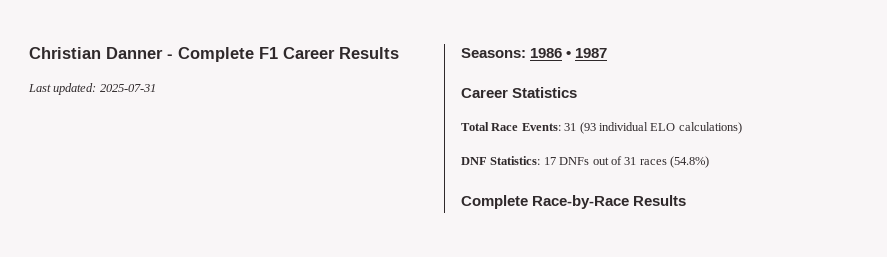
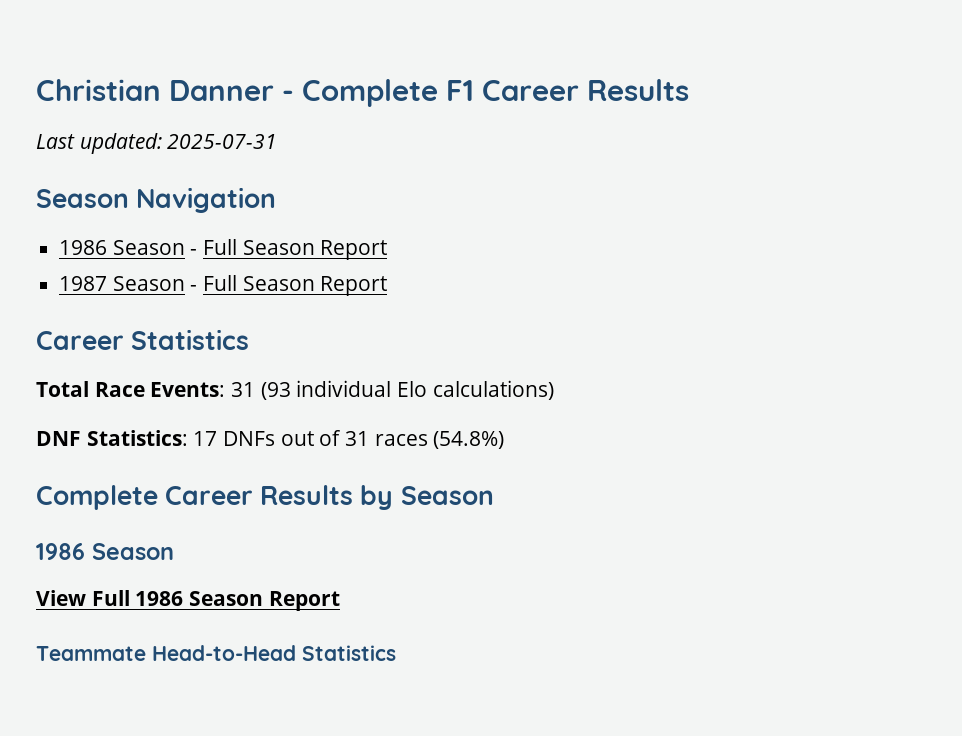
[461,48,608,58] Seasons: 1986 • 1987 -> [36,187,277,213] [59,239,388,260] [59,275,388,296] Season Navigation // 1986 Season - Full Season Report // 1987 Season - Full Season Report
[650,123,676,131] ELO -> [397,381,428,397] Elo
[532,195,687,209] Race-by-Race Results -> [165,485,494,510] [36,543,174,560] [36,590,340,611] [36,645,396,661] Career Results by Season // 1986 Season // View Full 1986 Season Report // Teammate Head-to-Head Statistics

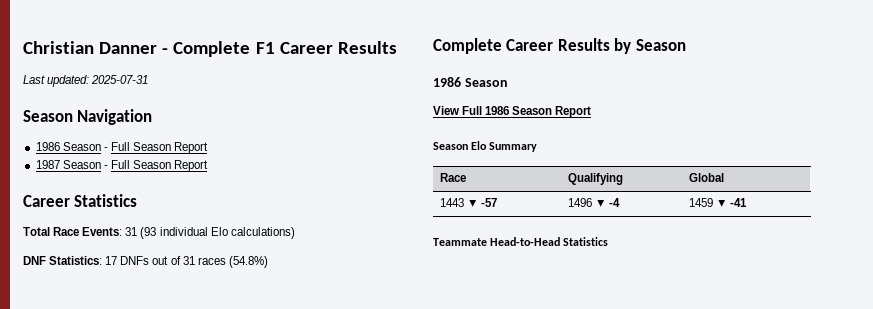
(340, 601) none -> [433,141,538,152] [439,173,466,182] [567,173,623,185] [688,173,724,182] [439,198,497,207] [567,198,620,207] [688,198,747,207] // Season Elo Summary // Race | Qualifying | Global // 1443 ▼ -57 | 1496 ▼ -4 | 1459 ▼ -41

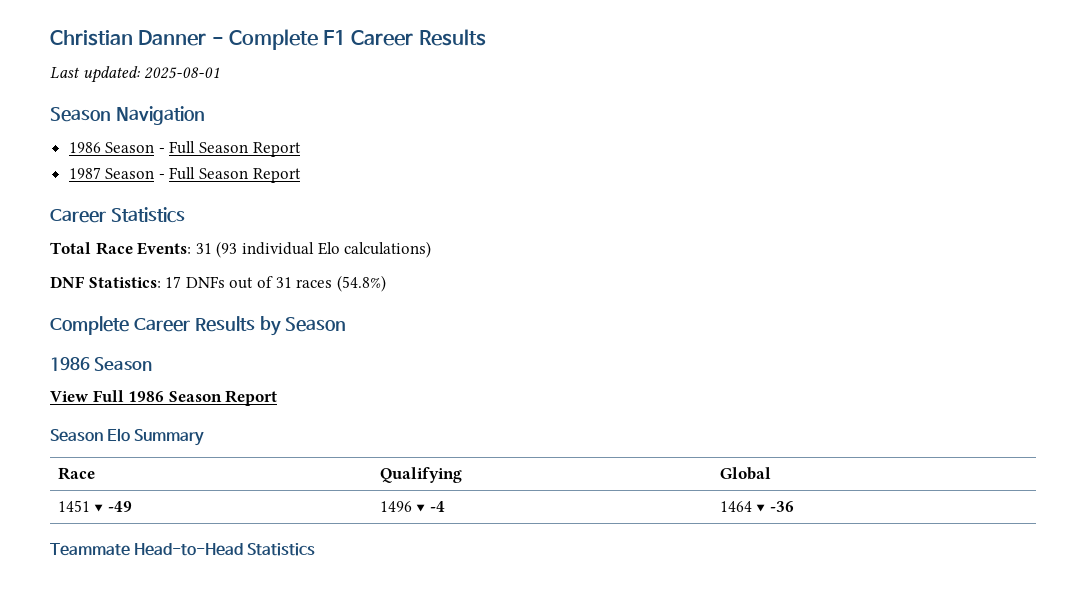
[91,75,149,84] 2025-07-31 -> [144,67,221,79] 2025-08-01
[439,198,497,207] 1443 ▼ -57 -> [57,500,132,512] 1451 ▼ -49
[688,198,747,207] 1459 ▼ -41 -> [719,501,794,512] 1464 ▼ -36

